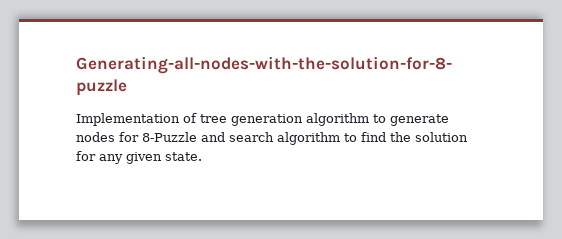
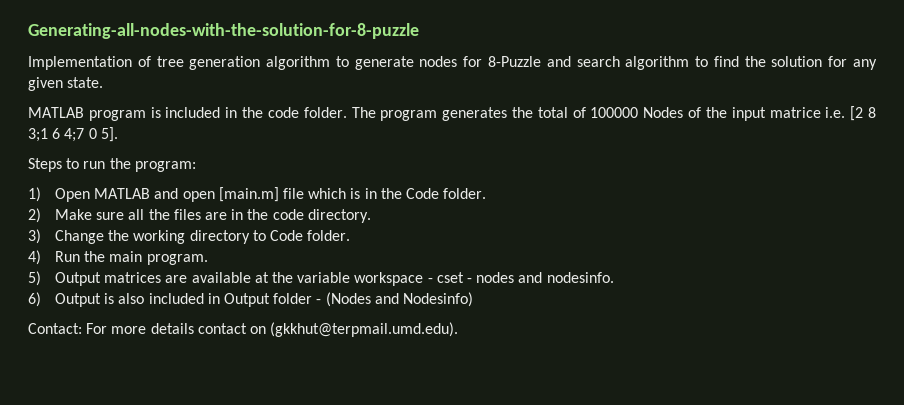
(202, 156) none -> [28,106,877,121] [28,127,118,142] [28,158,196,172] [28,187,487,202] [28,208,371,223] [28,229,351,244] [28,250,208,265] [28,271,614,286] [28,292,473,307] [28,322,459,337] // MATLAB program is included in the code folder. The program generates the total of 100000 Nodes of the input matrice i.e. [2 8 3;1 6 4;7 0 5]. // Steps to run the program: // 1) Open MATLAB and open [main.m] file which is in the Code folder. // 2) Make sure all the files are in the code directory. // 3) Change the working directory to Code folder. // 4) Run the main program. // 5) Output matrices are available at the variable workspace - cset - nodes and nodesinfo. // 6) Output is also included in Output folder - (Nodes and Nodesinfo) // Contact: For more details contact on (gkkhut@terpmail.umd.edu).

